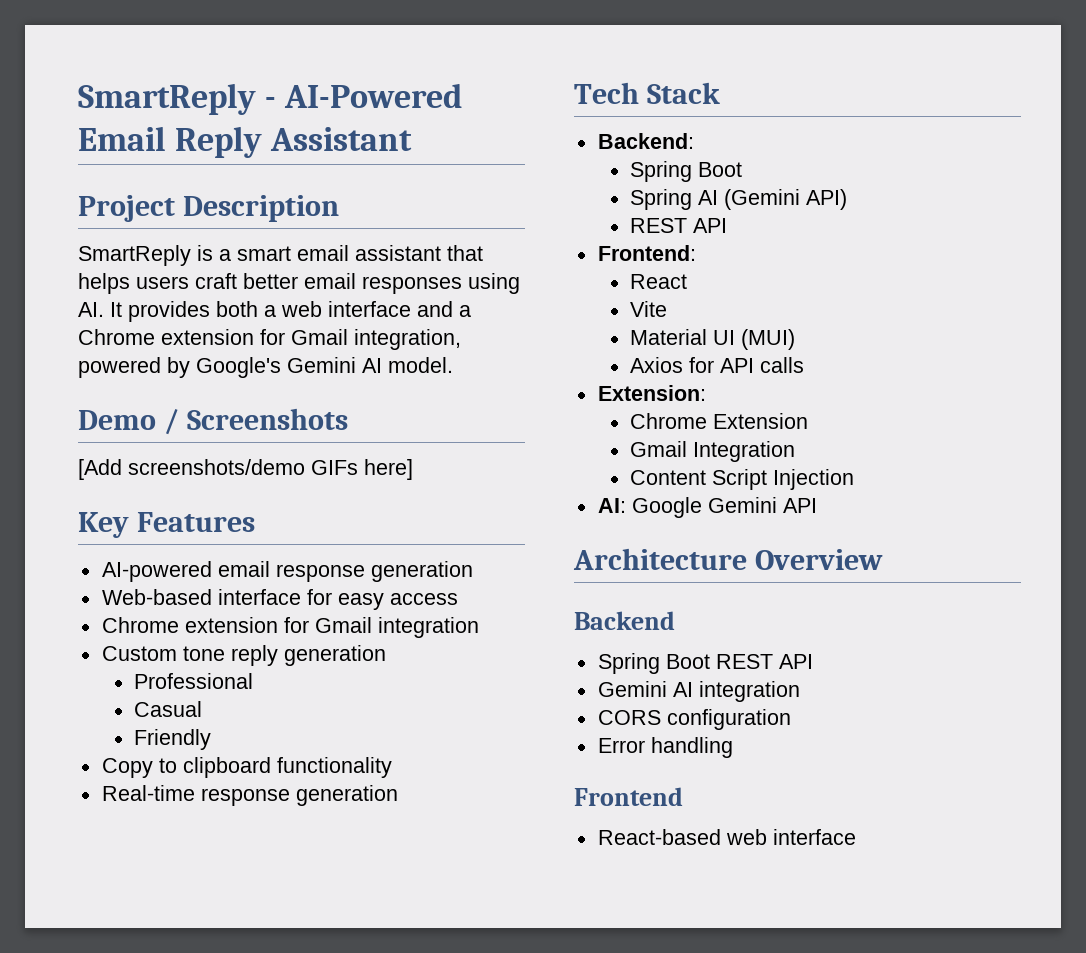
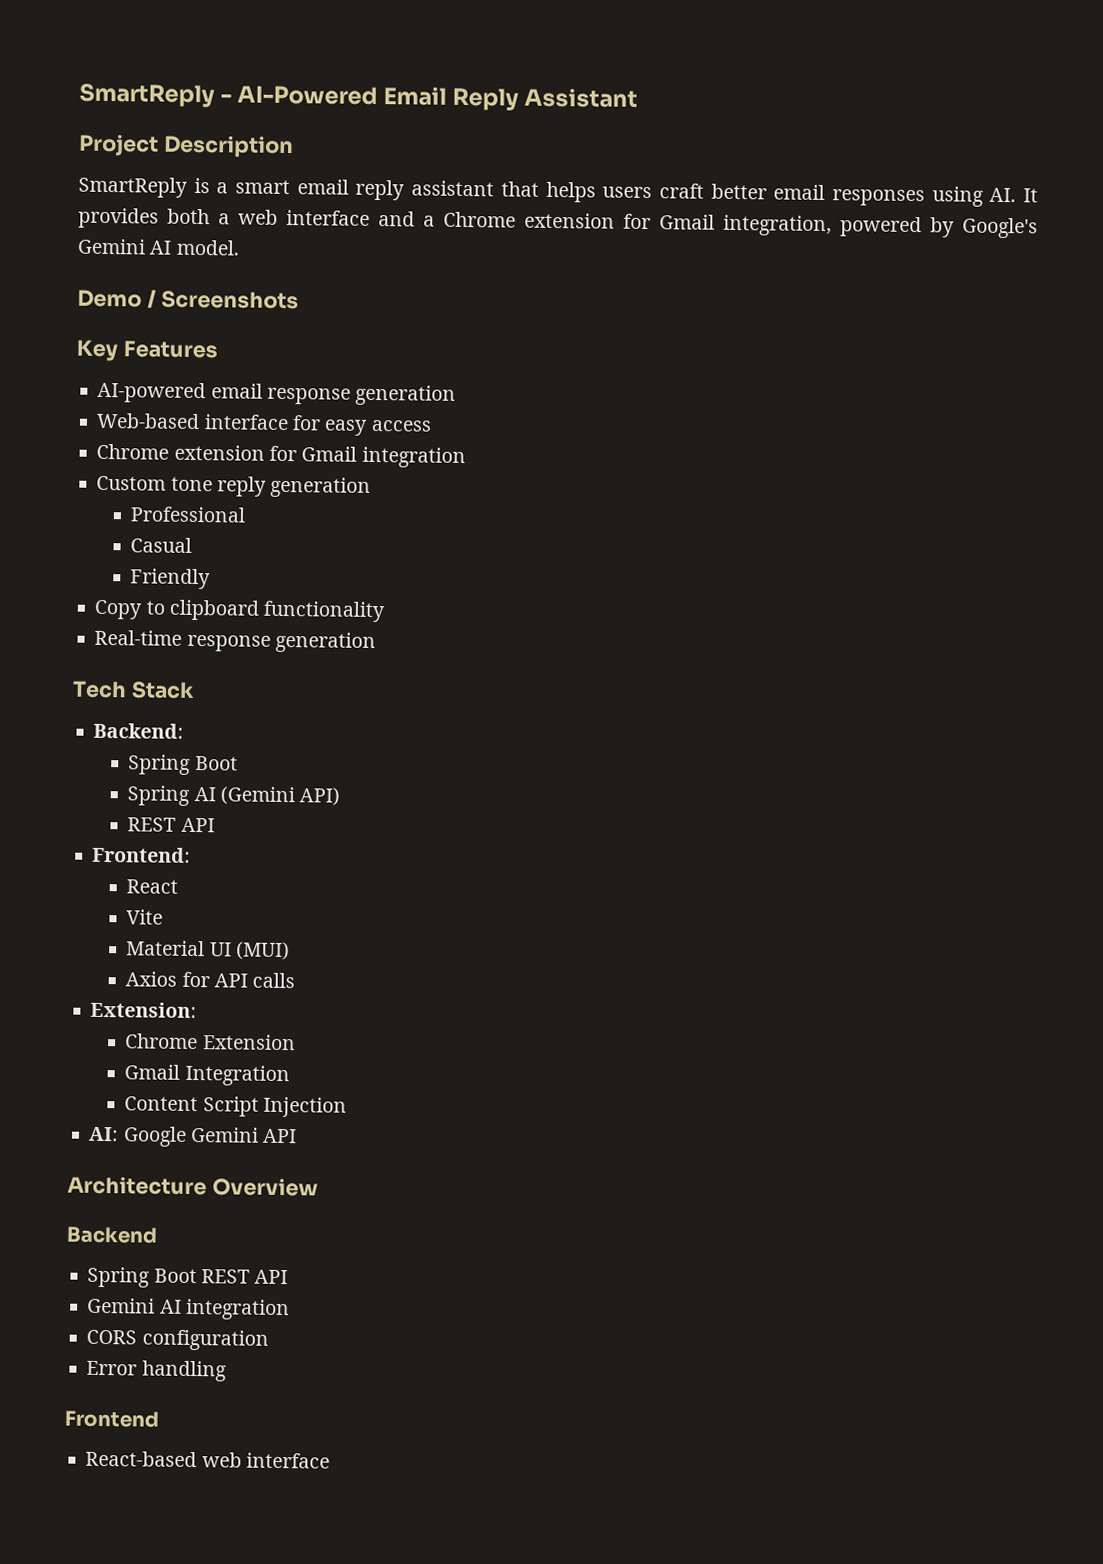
(349, 253) none -> [355,179,406,201] reply
[78,459,413,480] // [Add screenshots/demo GIFs here] -> (300, 300) none

